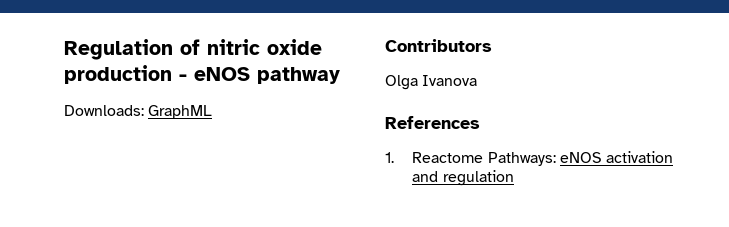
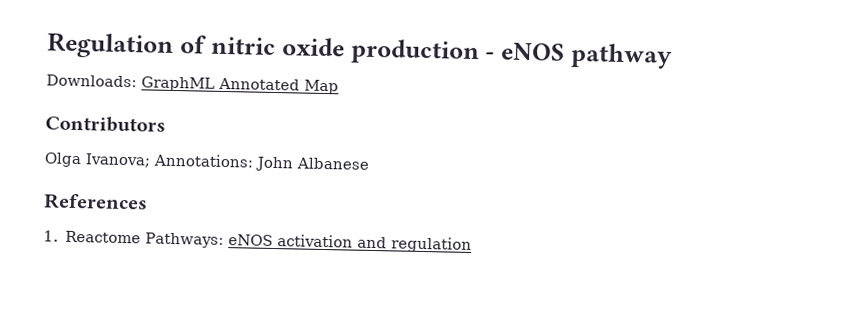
(213, 112) none -> [218,77,339,95] Annotated Map
[422,75,478,86] Ivanova -> [85,153,370,172] Ivanova; Annotations: John Albanese

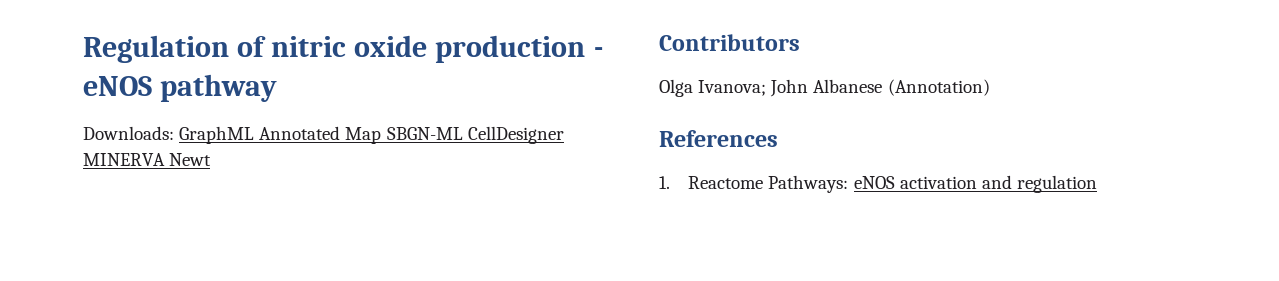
(339, 87) none -> [386,126,564,144] [83,153,212,166] SBGN-ML CellDesigner MINERVA Newt
[153,153,254,168] Annotations: -> (767, 88) none
(370, 163) none -> [887,79,990,96] (Annotation)

